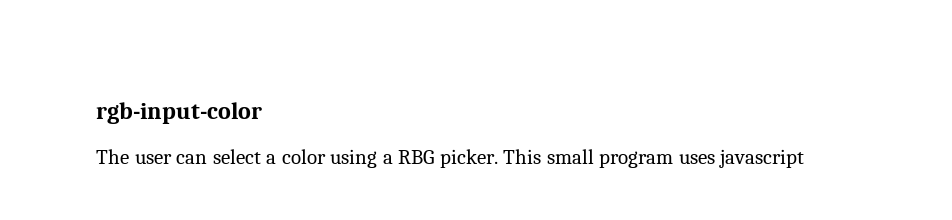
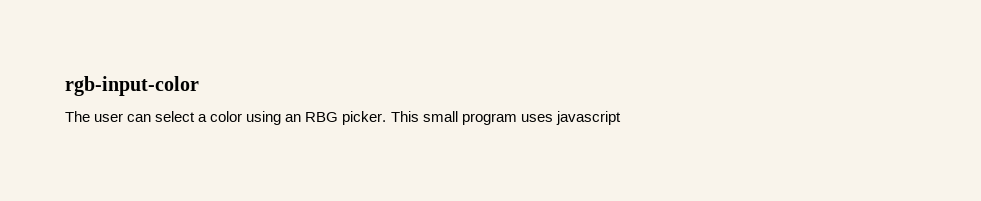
[382,154,393,164] a -> [285,114,302,122] an

